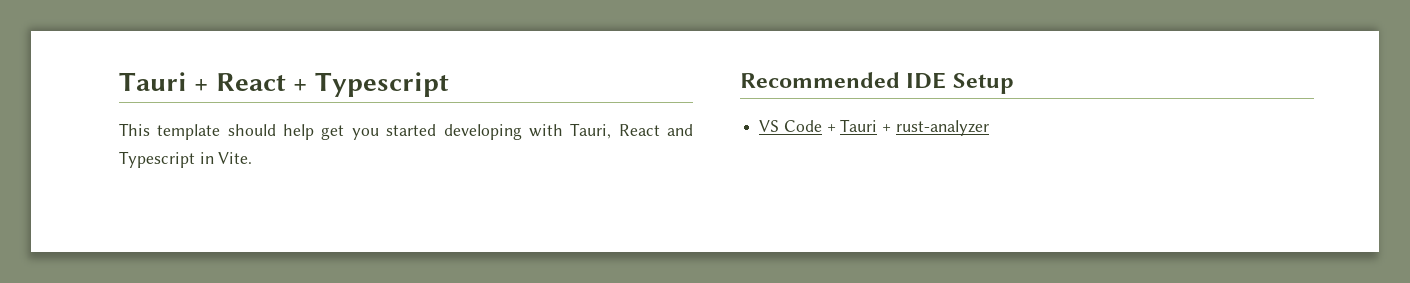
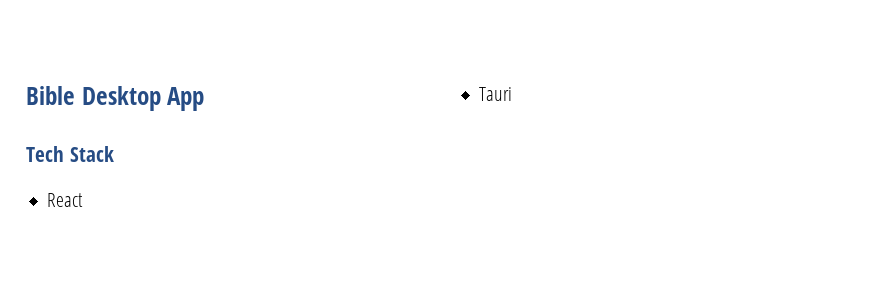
[119,72,449,97] [119,123,694,140] [119,151,253,168] [740,72,1014,94] [759,119,989,136] Tauri + React + Typescript // This template should help get you started developing with Tauri, React and Typescript in Vite. // Recommended IDE Setup // VS Code + Tauri + rust-analyzer -> [26,86,205,111] [26,146,114,162] [47,193,84,207] [479,87,513,101] Bible Desktop App // Tech Stack // React // Tauri

